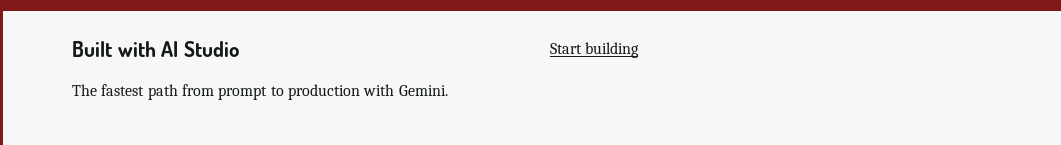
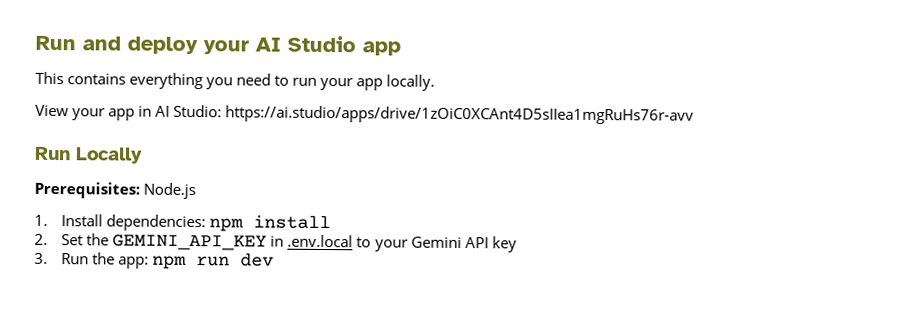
[72,41,240,57] [72,84,448,100] [550,42,640,58] Built with AI Studio // The fastest path from prompt to production with Gemini. // Start building -> [35,35,401,56] [35,71,436,91] [35,104,695,125] [34,146,143,164] [34,181,197,200] [34,214,332,232] [34,233,517,253] [34,252,275,269] Run and deploy your AI Studio app // This contains everything you need to run your app locally. // View your app in AI Studio: https://ai.studio/apps/drive/1zOiC0XCAnt4D5sIIea1mgRuHs76r-avv // Run Locally // Prerequisites: Node.js // 1. Install dependencies: npm install // 2. Set the GEMINI_API_KEY in .env.local to your Gemini API key // 3. Run the app: npm run dev

